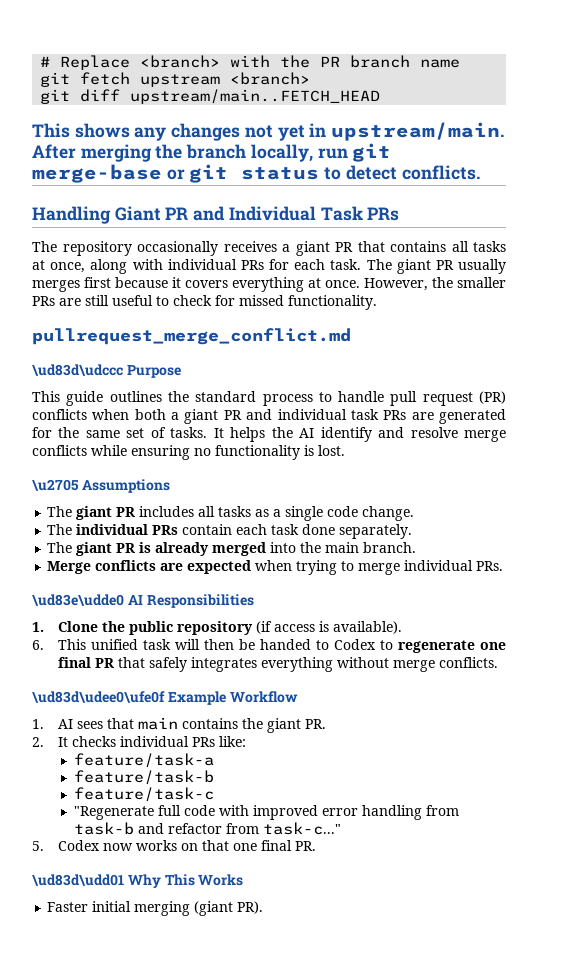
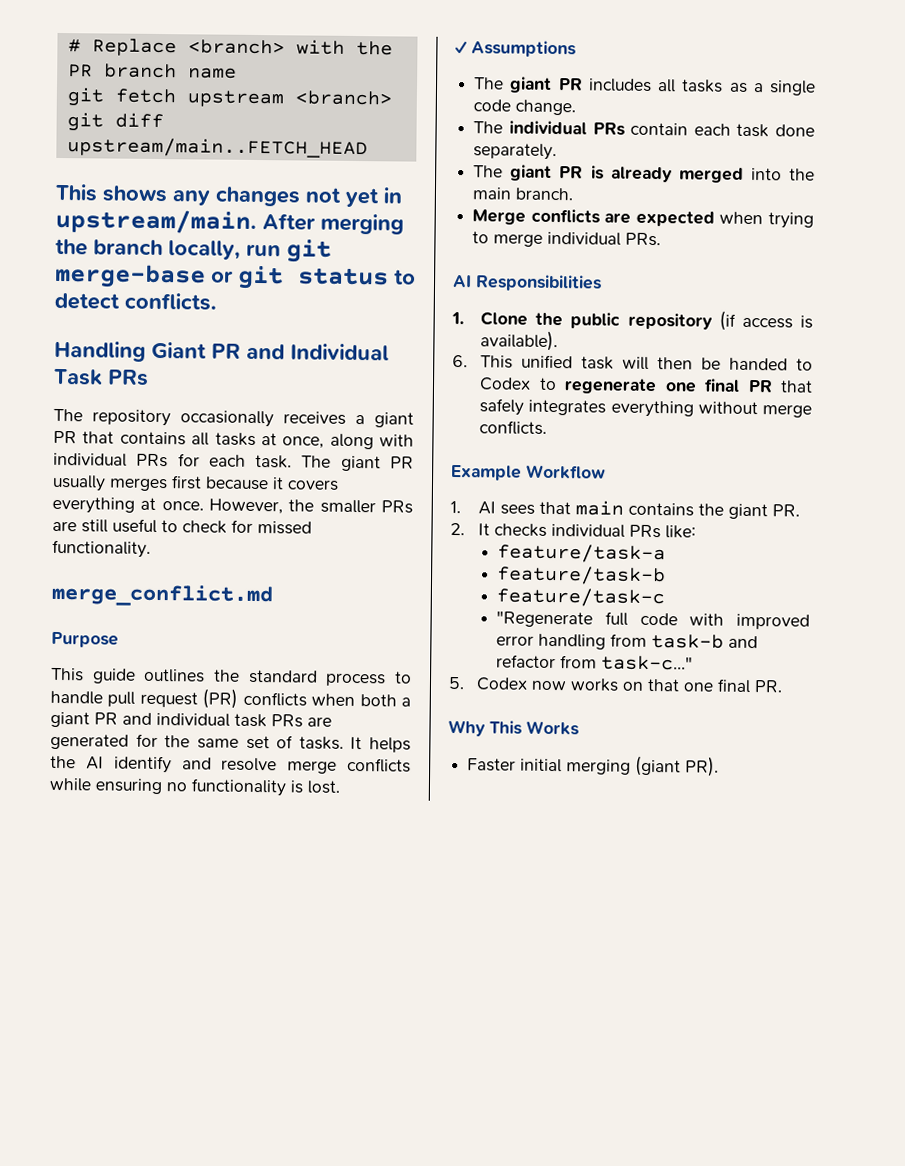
[32,328,351,345] [32,364,123,376] pullrequest_merge_conflict.md // \ud83d\udccc -> [51,583,273,608] merge_conflict.md //
[32,479,79,491] \u2705 -> [455,41,467,55] ✓
[32,594,124,606] \ud83e\udde0 -> (662, 239) none
[32,691,165,703] \ud83d\udee0\ufe0f -> (548, 427) none
[32,874,124,886] \ud83d\udd01 -> (784, 686) none

